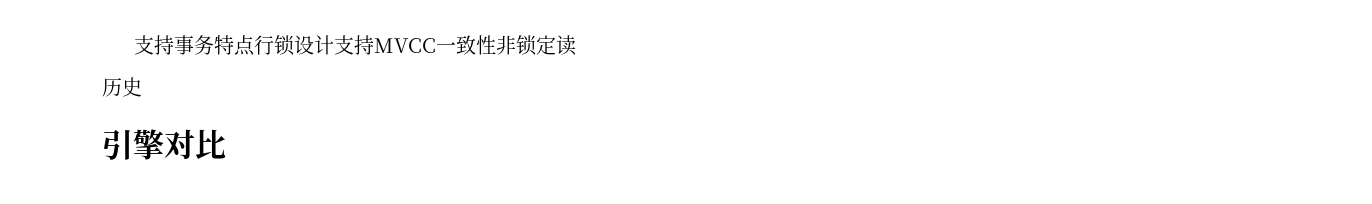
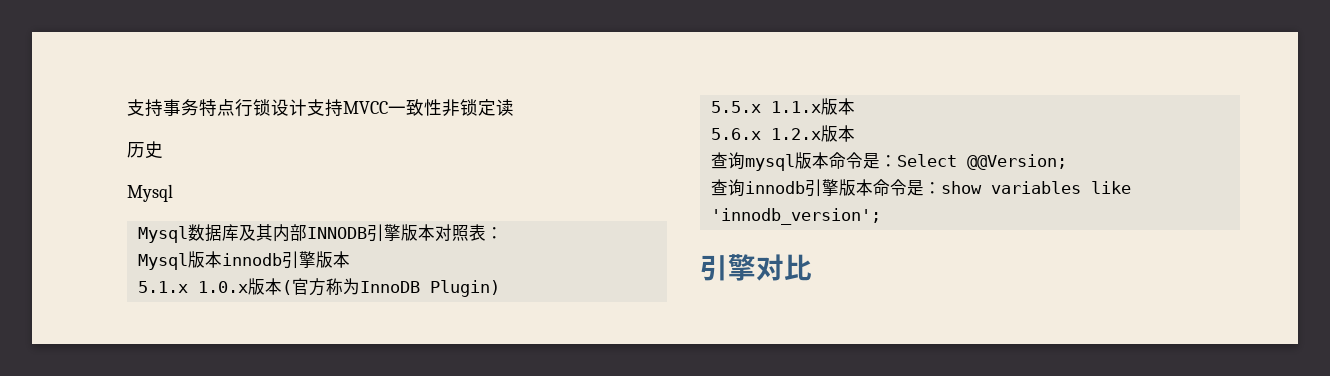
(142, 87) none -> [127,184,173,202] [137,224,503,243] [137,251,350,270] [137,278,500,297] [710,98,855,115] [710,125,855,142] [710,152,1067,171] [710,179,1131,197] [710,208,881,225] // Mysql // Mysql数据库及其内部INNODB引擎版本对照表： // Mysql版本innodb引擎版本 // 5.1.x 1.0.x版本(官方称为InnoDB Plugin) // 5.5.x 1.1.x版本 // 5.6.x 1.2.x版本 // 查询mysql版本命令是：Select @@Version; // 查询innodb引擎版本命令是：show variables like 'innodb_version';

